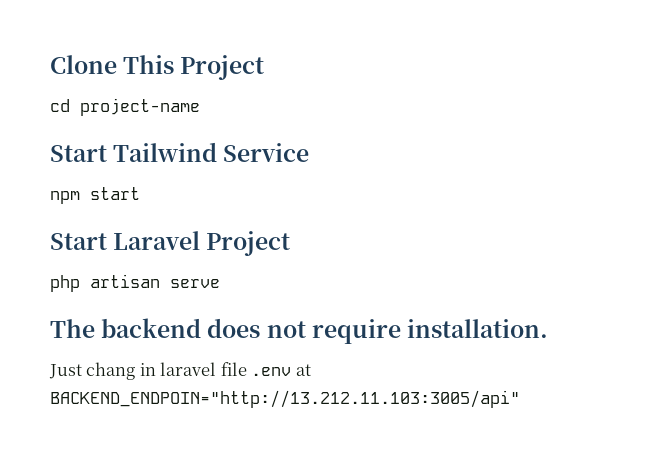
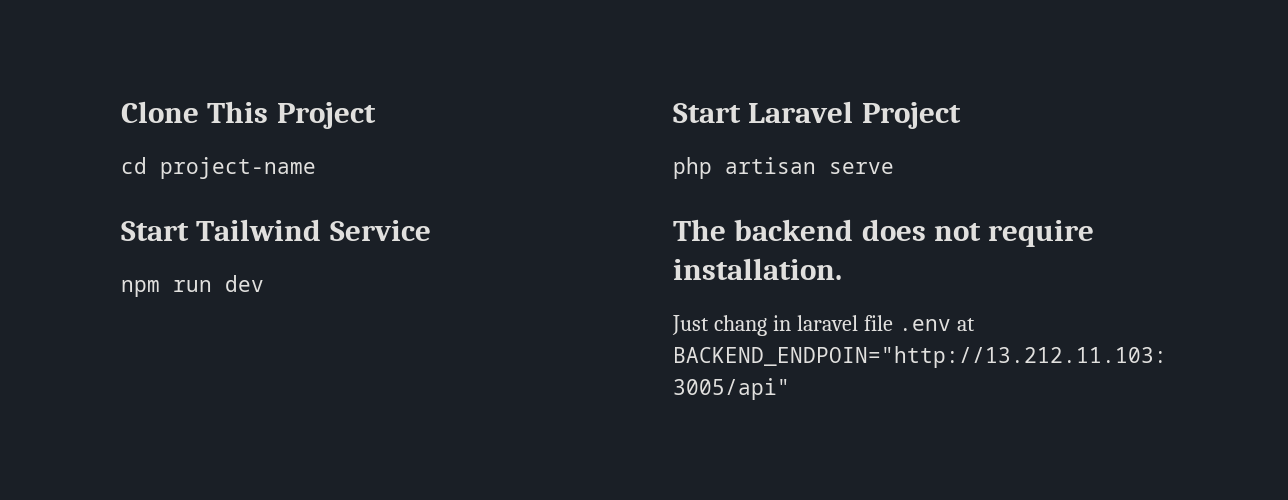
[90,187,140,200] start -> [173,275,264,292] run dev

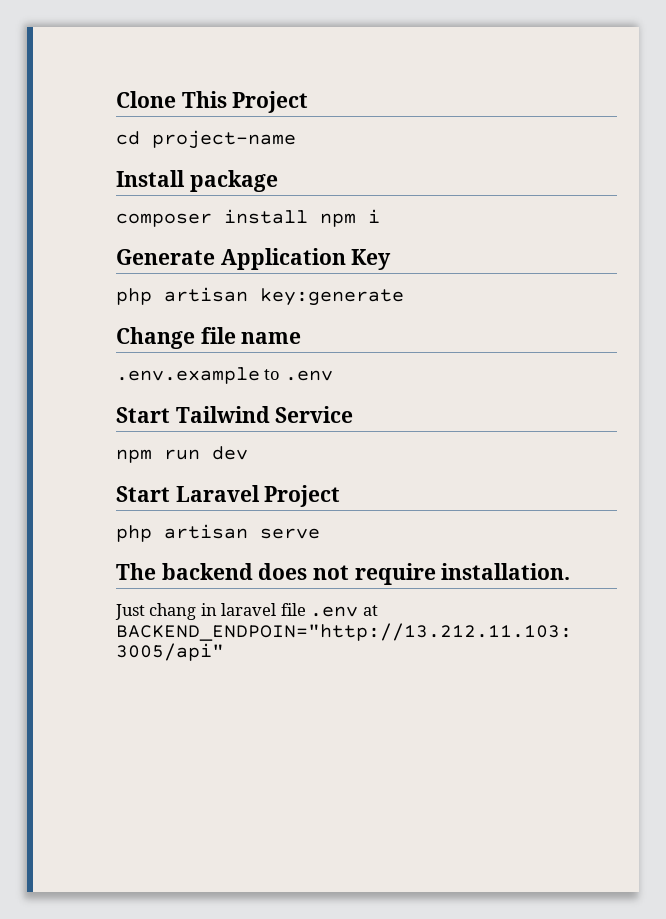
(316, 168) none -> [116,170,278,192] [116,209,380,227] [116,248,392,270] [116,287,404,306] [116,327,302,349] [116,367,333,384] // Install package // composer install npm i // Generate Application Key // php artisan key:generate // Change file name // .env.example to .env

